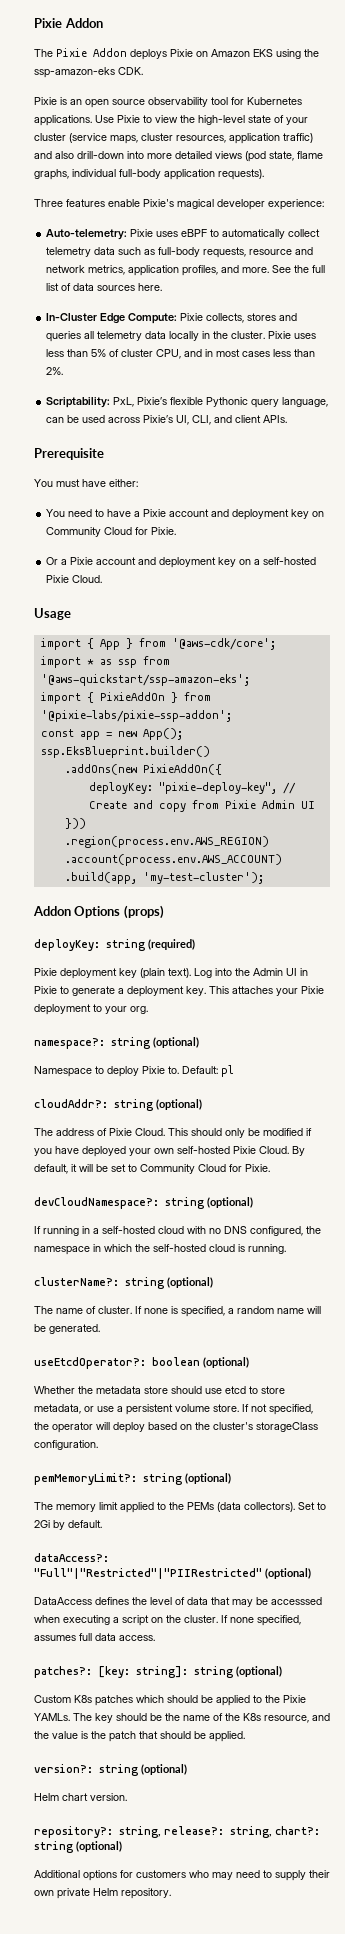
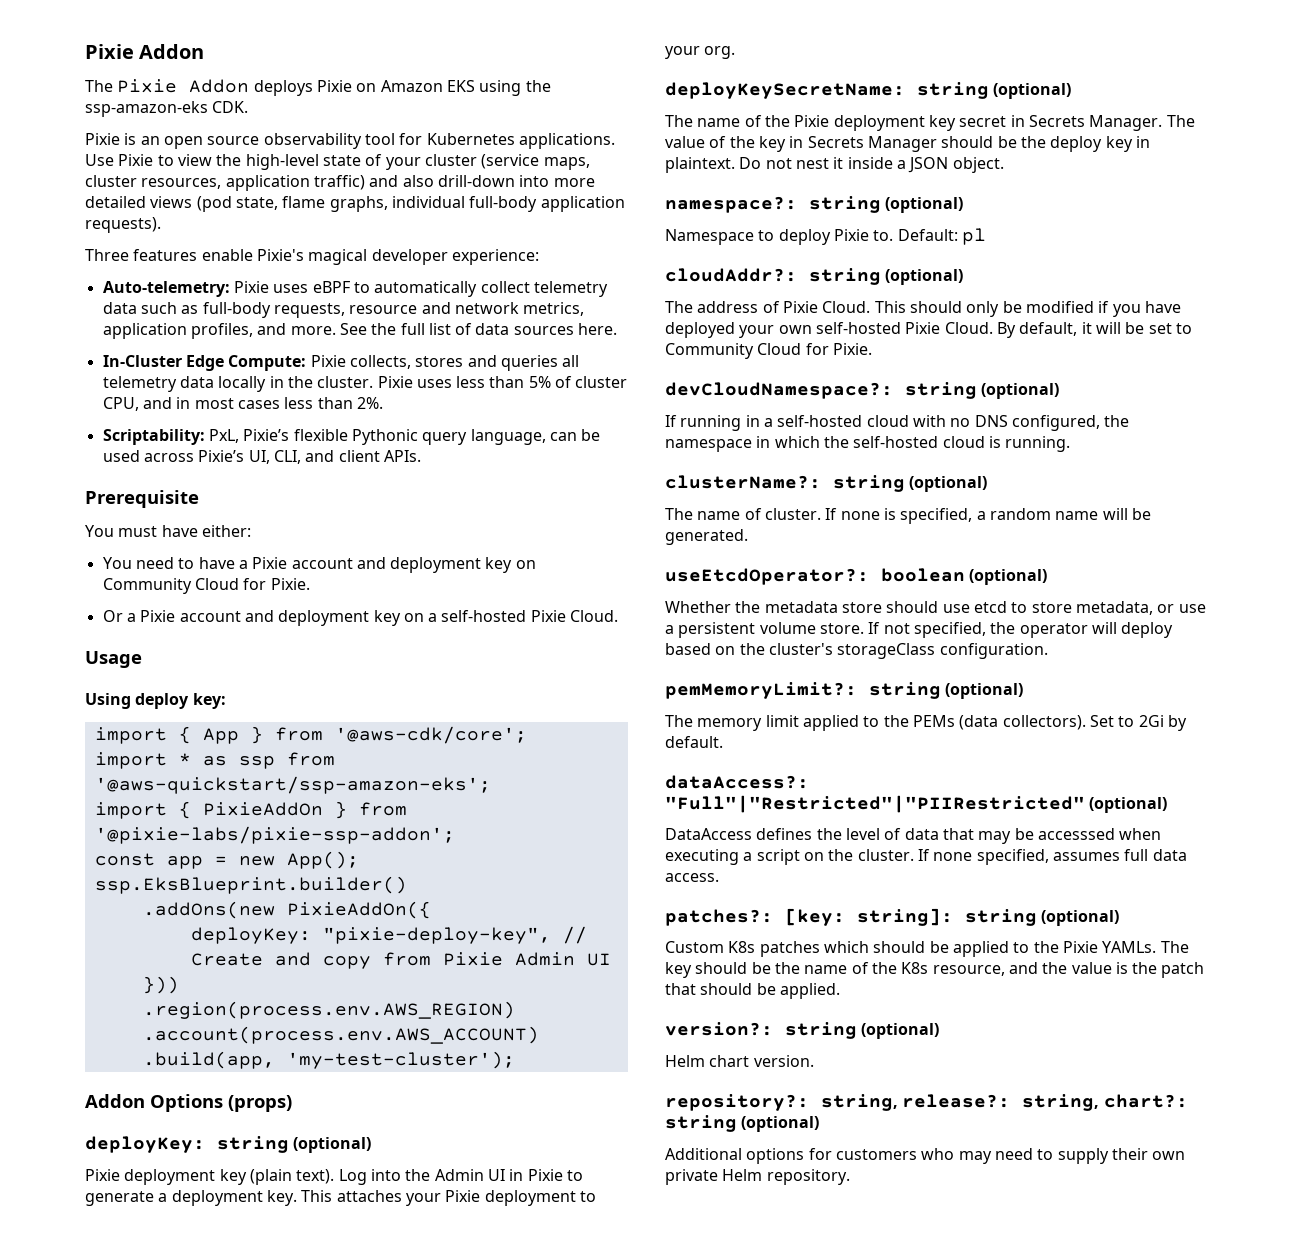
(71, 614) none -> [85,693,226,709] // Using deploy key:
[148,939,195,950] (required) -> [293,1137,372,1153] (optional)
(148, 1010) none -> [665,82,1072,99] [665,115,1195,131] [665,136,1150,152] [665,157,1004,173] // deployKeySecretName: string (optional) // The name of the Pixie deployment key secret in Secrets Manager. The value of the key in Secrets Manager should be the deploy key in plaintext. Do not nest it inside a JSON object.

